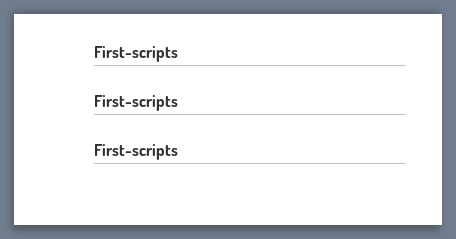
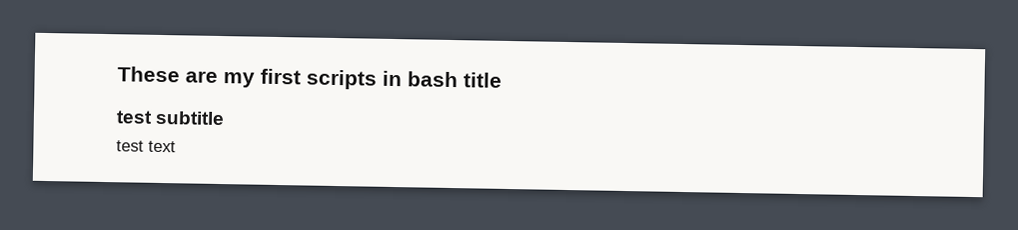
[94,46,178,62] [94,95,178,111] [94,144,178,160] First-scripts // First-scripts // First-scripts -> [117,66,502,90] [116,110,226,126] [116,140,176,153] These are my first scripts in bash title // test subtitle // test text

